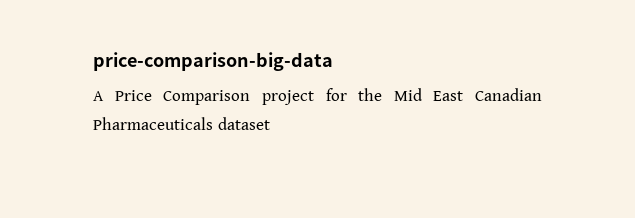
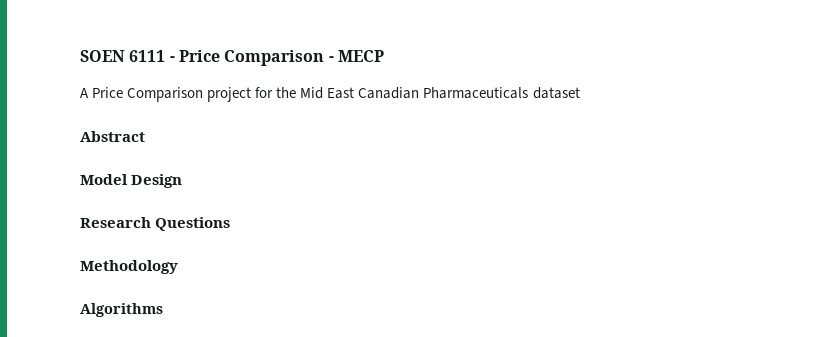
[93,52,333,71] price-comparison-big-data -> [80,50,384,66] SOEN 6111 - Price Comparison - MECP
(270, 123) none -> [80,131,145,142] [80,174,183,188] [80,217,231,231] [80,260,178,274] [80,303,163,317] // Abstract // Model Design // Research Questions // Methodology // Algorithms

